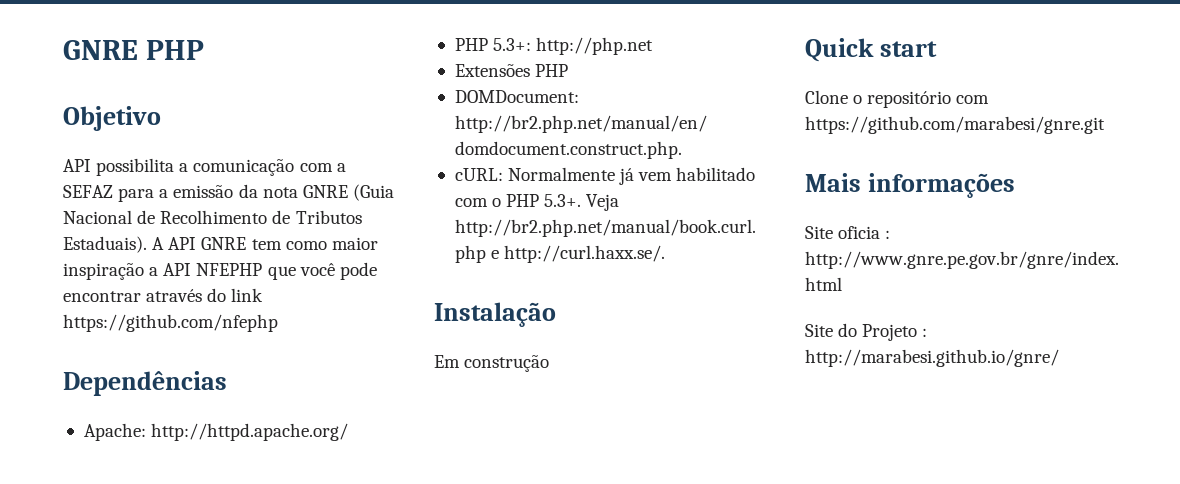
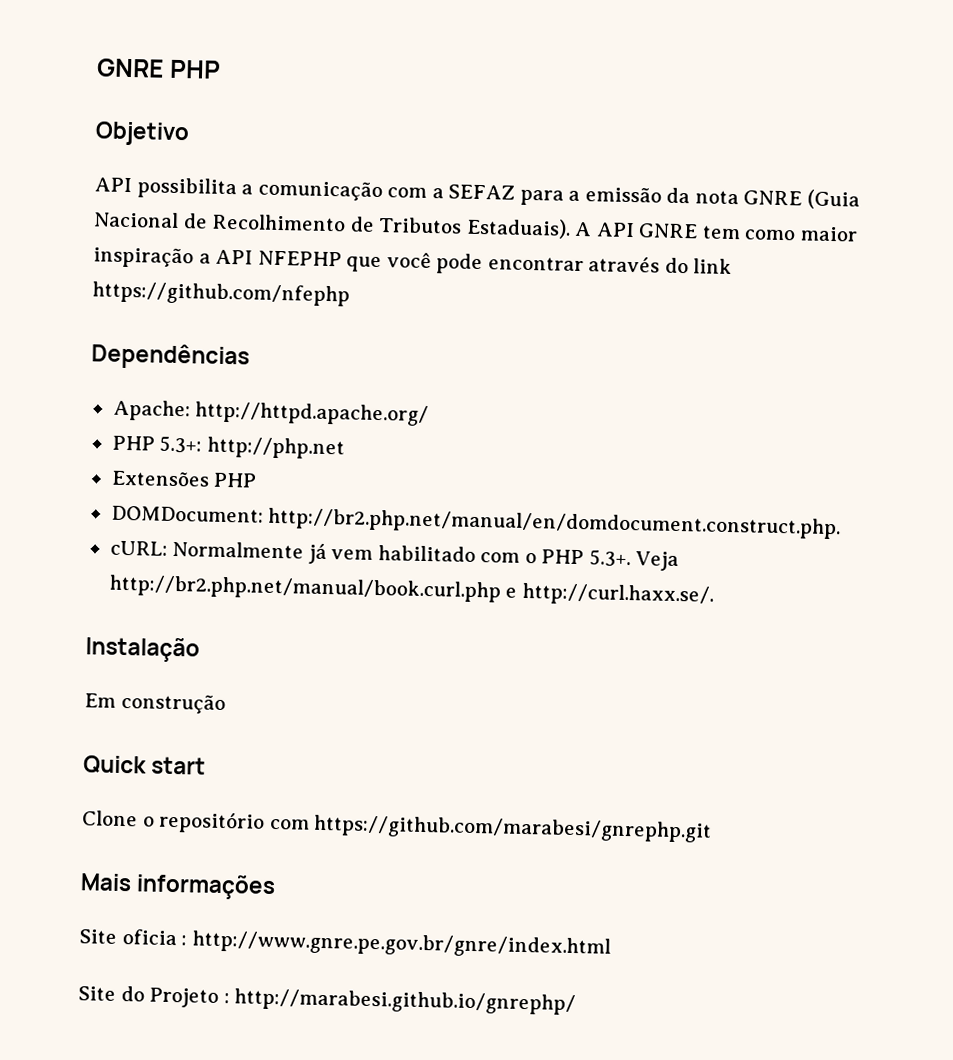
[805,116,1105,134] https://github.com/marabesi/gnre.git -> [313,814,713,843] https://github.com/marabesi/gnrephp.git
[805,349,1059,367] http://marabesi.github.io/gnre/ -> [234,988,577,1016] http://marabesi.github.io/gnrephp/

